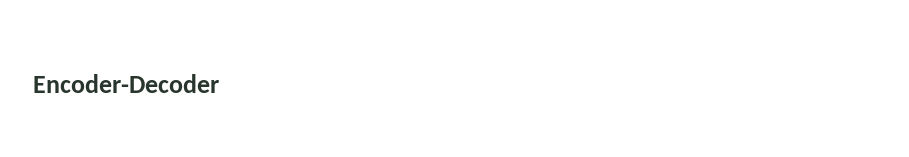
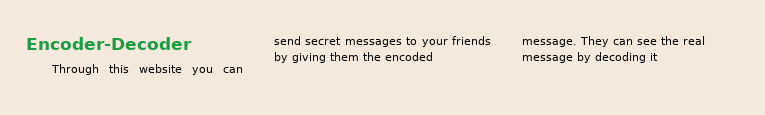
(219, 83) none -> [51,64,243,75] [274,36,491,47] [274,52,433,63] [522,36,705,47] [522,52,658,63] // Through this website you can send secret messages to your friends by giving them the encoded message. They can see the real message by decoding it

